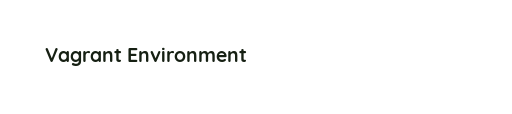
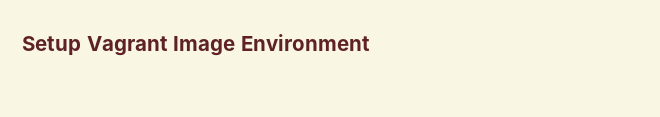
[45,48,122,66] Vagrant -> [22,36,236,56] Setup Vagrant Image

